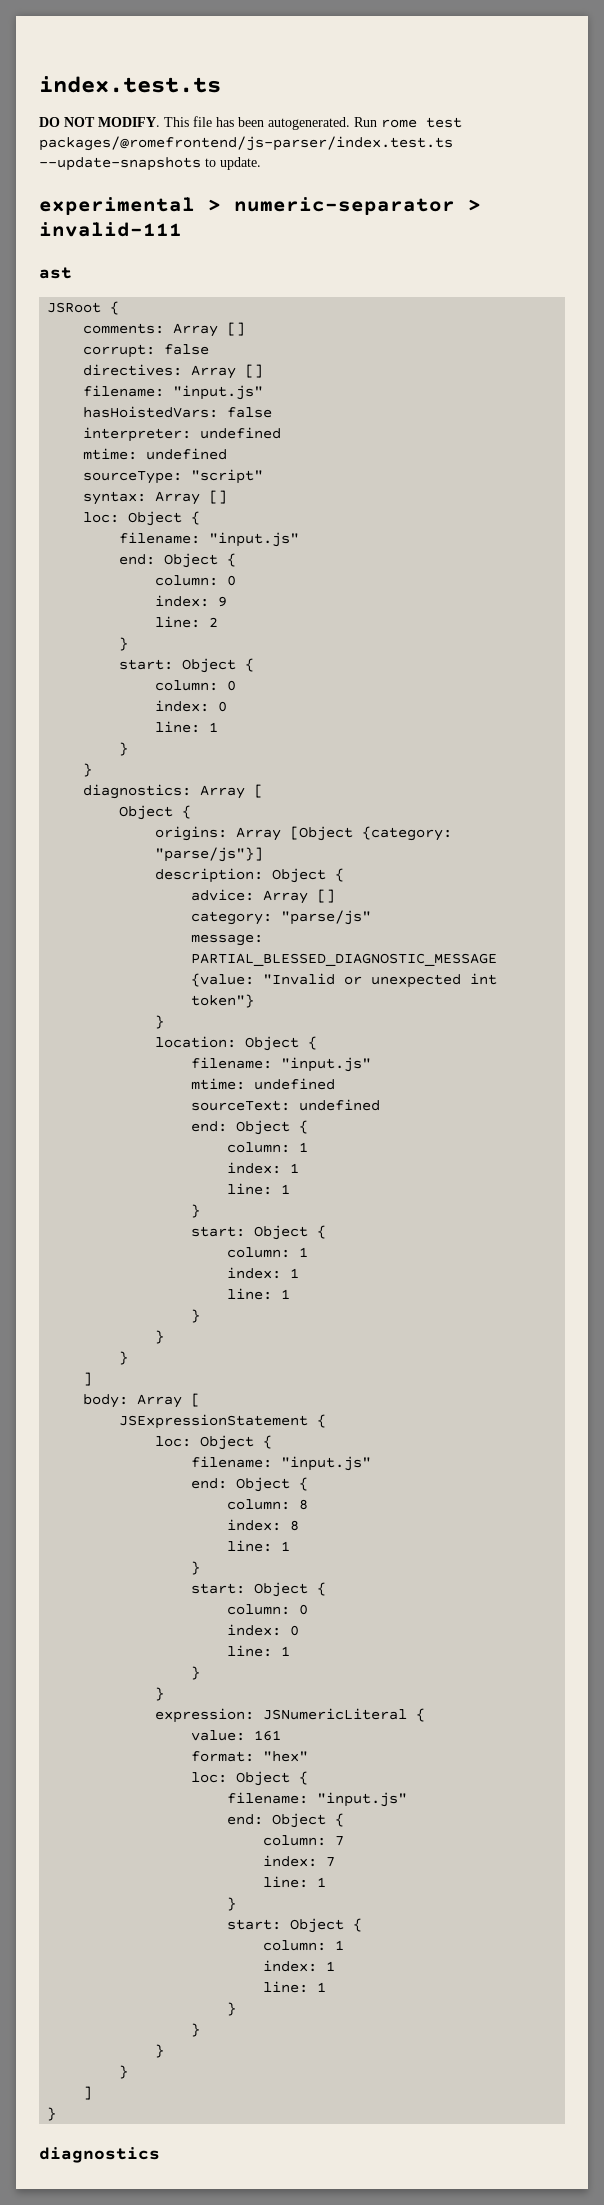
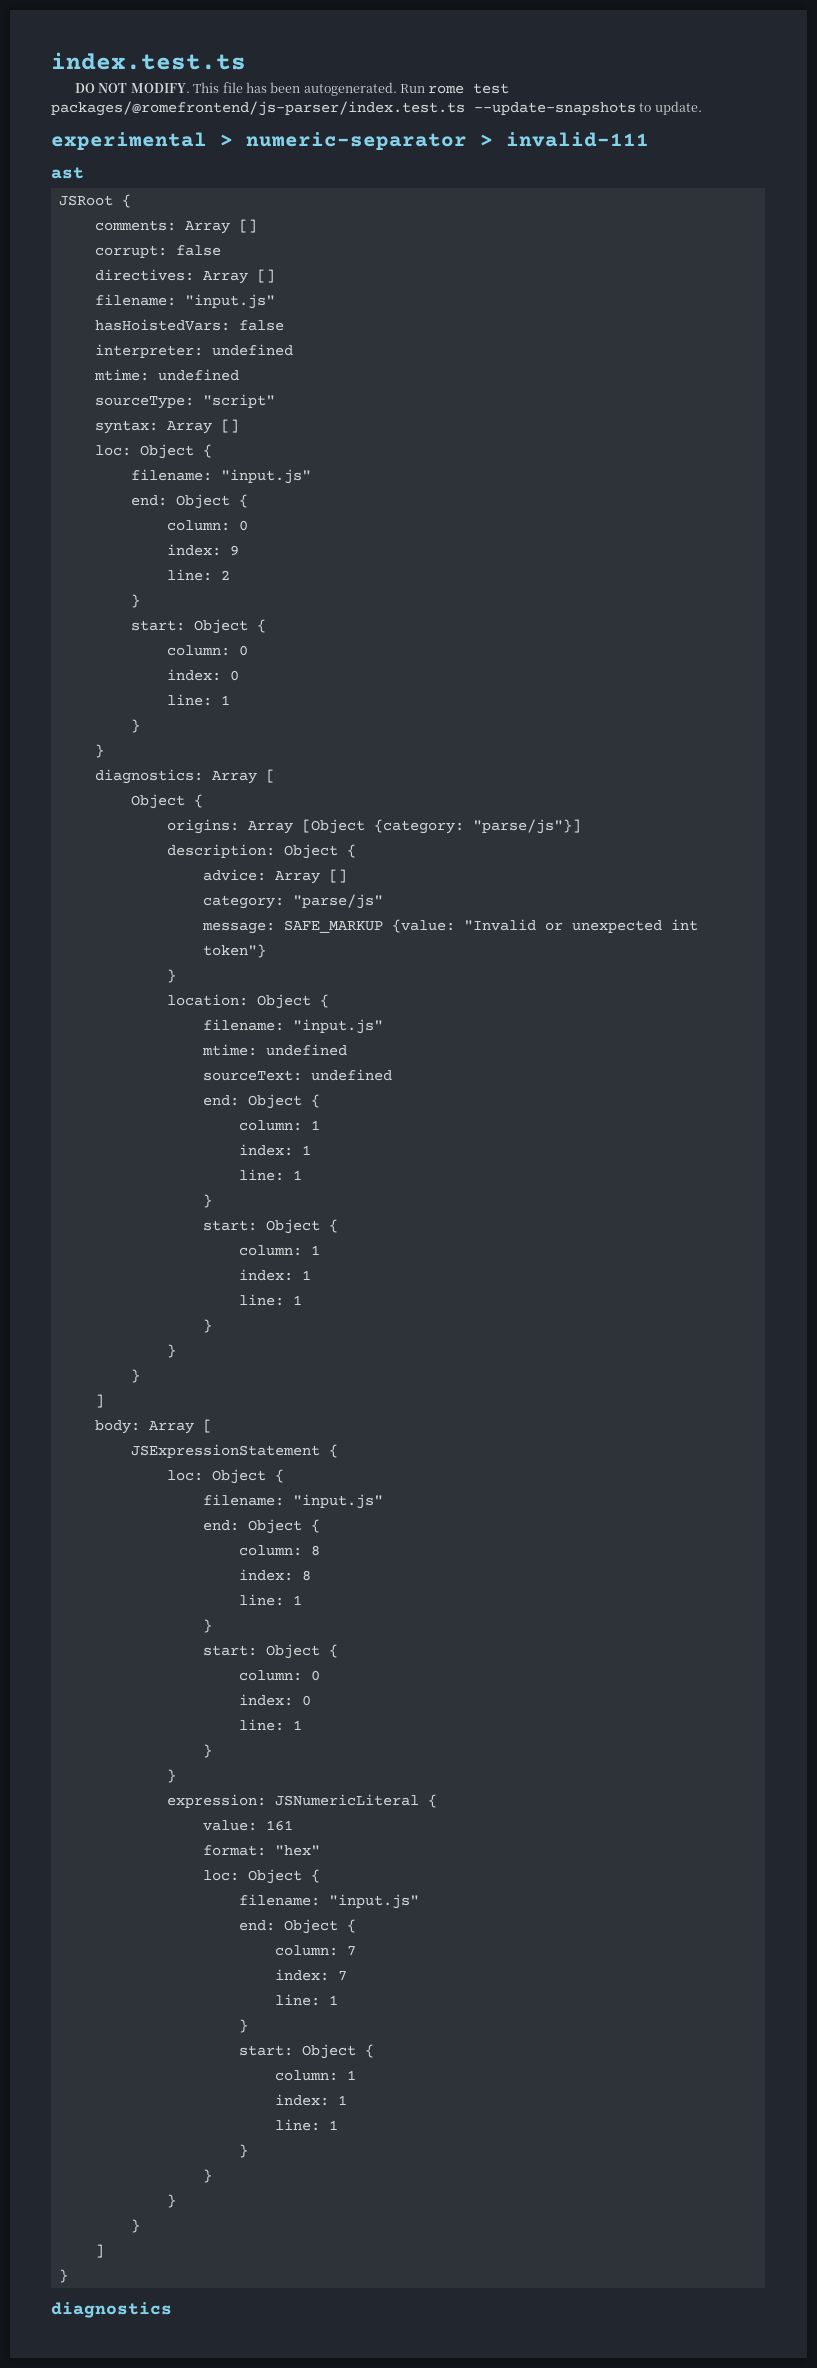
[191,953,498,966] PARTIAL_BLESSED_DIAGNOSTIC_MESSAGE -> [283,920,383,933] SAFE_MARKUP

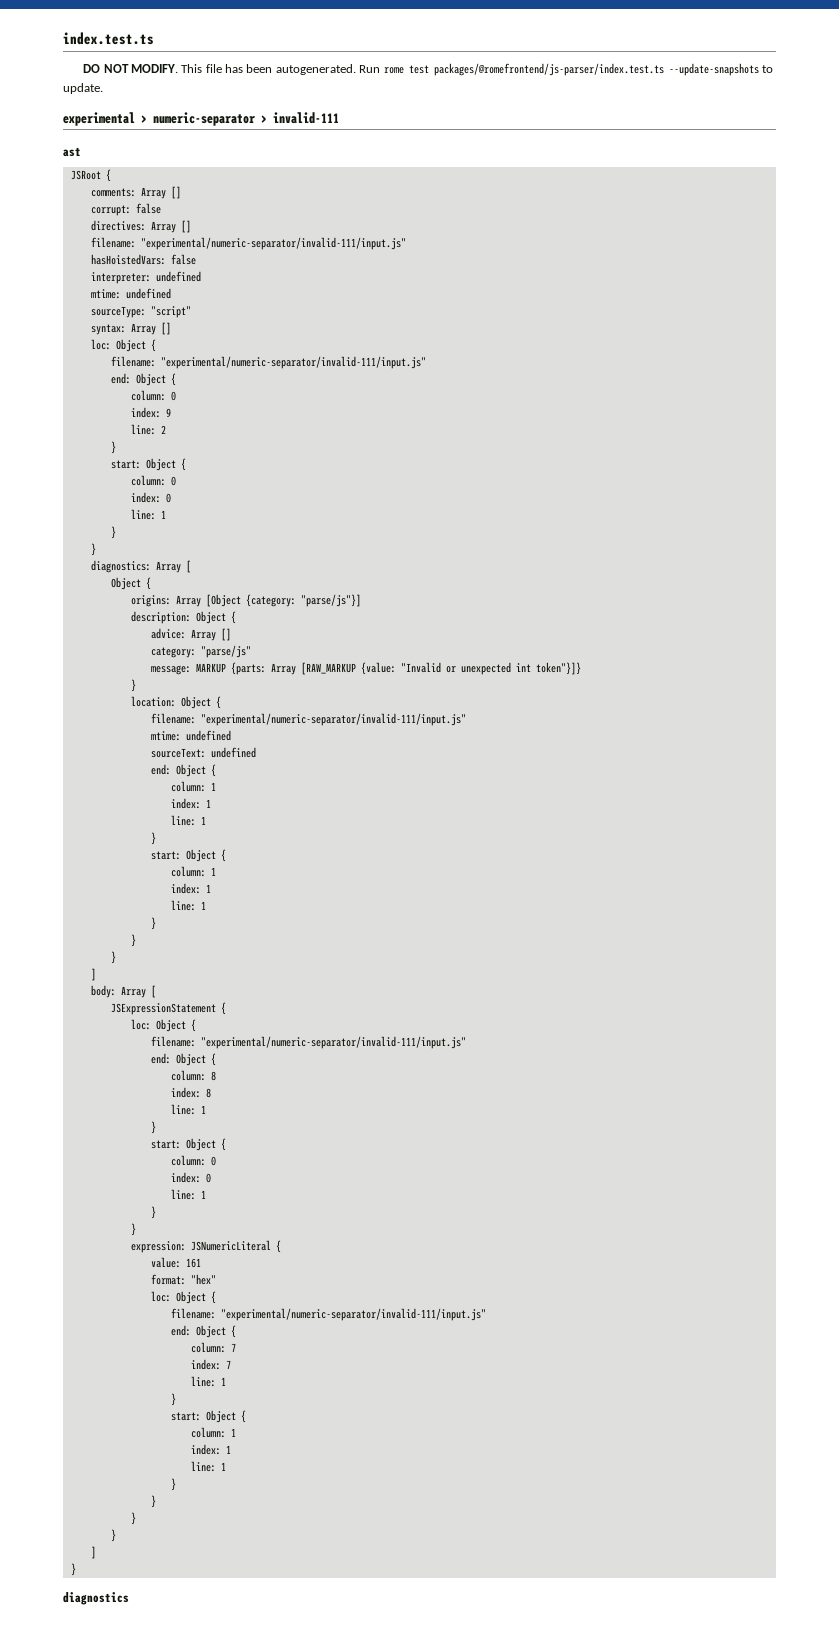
[184,294,275,309] "input.js" -> [140,237,406,250] "experimental/numeric-separator/invalid-111/input.js"
[220,469,311,484] "input.js" -> [160,356,426,369] "experimental/numeric-separator/invalid-111/input.js"
[283,920,383,933] SAFE_MARKUP -> [195,662,356,675] MARKUP {parts: Array [RAW_MARKUP
[202,944,266,958] token"} -> [535,662,581,675] token"}]}
[292,1019,383,1034] "input.js" -> [200,713,466,726] "experimental/numeric-separator/invalid-111/input.js"
[292,1494,383,1509] "input.js" -> [200,1036,466,1049] "experimental/numeric-separator/invalid-111/input.js"
[328,1894,419,1909] "input.js" -> [220,1308,486,1321] "experimental/numeric-separator/invalid-111/input.js"

